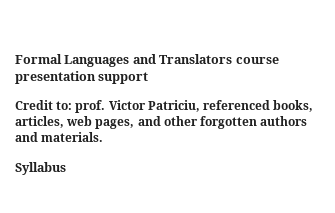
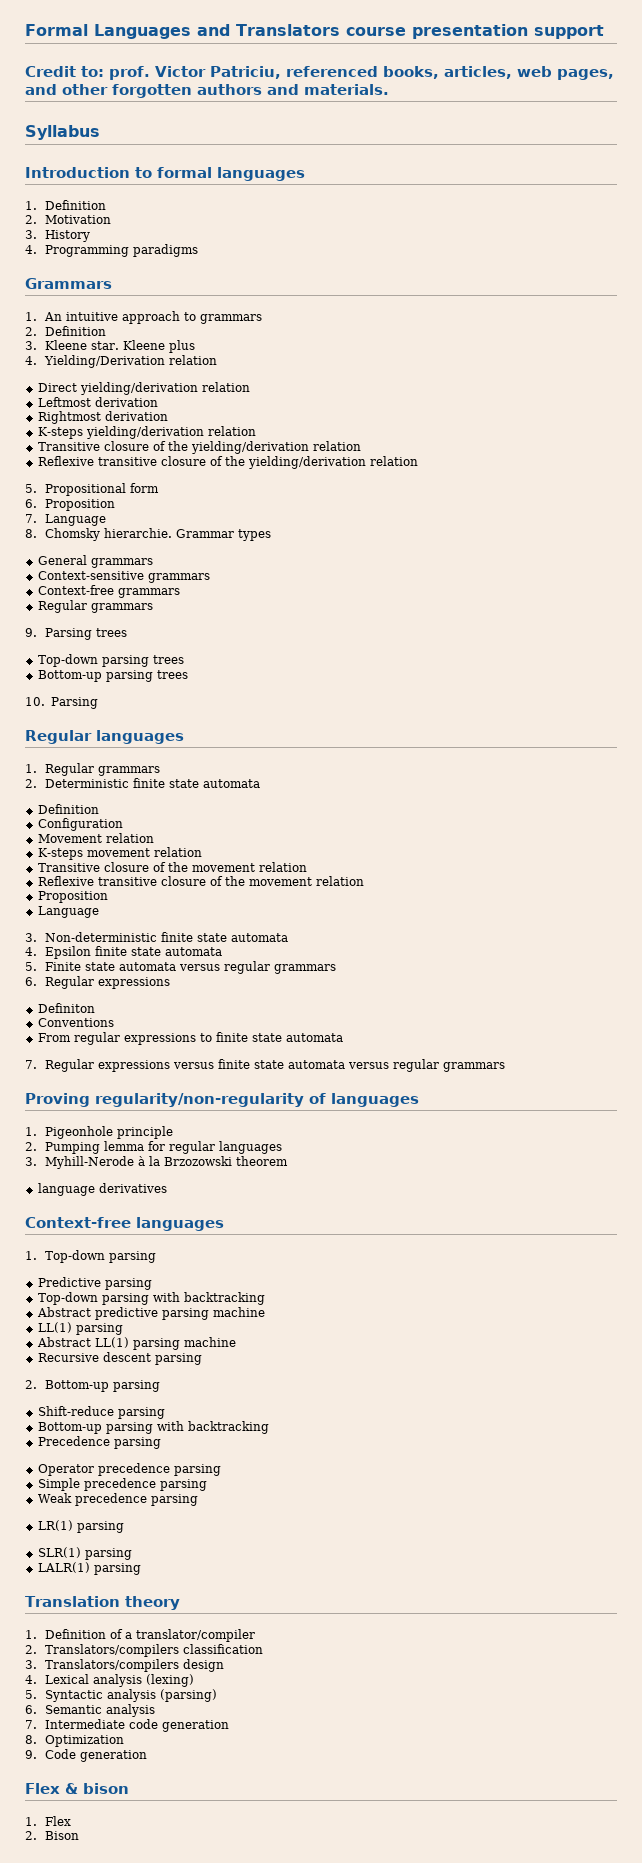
(66, 168) none -> [25,167,305,181] [25,200,106,210] [25,215,111,224] [25,230,90,242] [25,244,198,257] [25,278,112,289] [25,311,262,324] [25,326,106,336] [25,340,195,353] [25,355,217,368] [37,382,250,395] [37,397,158,407] [37,411,168,424] [37,426,256,439] [37,441,361,454] [37,456,418,469] [25,483,159,496] [25,499,115,511] [25,514,106,526] [25,528,271,541] [37,555,153,568] [37,571,210,583] [37,585,180,598] [37,600,153,613] [25,628,127,640] [37,654,184,667] [37,670,188,682] [25,697,98,709] [25,730,184,744] [25,763,160,776] [25,778,260,788] [37,804,99,814] [37,818,123,831] [37,833,154,843] [37,847,202,860] [37,862,307,872] [37,876,364,886] [37,891,108,903] [37,906,99,918] [25,932,288,942] [25,946,222,959] [25,961,336,974] [25,976,170,989] [37,1003,95,1013] [37,1018,114,1027] [37,1032,343,1045] [25,1059,505,1072] [25,1093,419,1107] [25,1126,173,1139] [25,1141,282,1154] [25,1156,288,1169] [37,1183,167,1196] [25,1217,224,1231] [25,1250,156,1263] [37,1277,152,1290] [37,1292,265,1305] [36,1307,265,1320] [37,1322,123,1335] [36,1337,236,1350] [37,1352,202,1365] [25,1380,160,1392] [37,1406,165,1419] [37,1421,269,1434] [37,1436,161,1449] [37,1463,221,1476] [37,1478,207,1491] [37,1493,198,1506] [37,1520,124,1533] [37,1547,132,1560] [37,1562,141,1575] [25,1596,180,1610] [25,1629,255,1642] [25,1644,263,1657] [25,1659,224,1672] [25,1674,194,1687] [25,1689,217,1702] [25,1704,155,1717] [25,1719,229,1732] [25,1735,124,1747] [25,1749,147,1762] [25,1783,129,1794] [25,1816,71,1826] [25,1831,79,1840] // Introduction to formal languages // 1. Definition // 2. Motivation // 3. History // 4. Programming paradigms // Grammars // 1. An intuitive approach to grammars // 2. Definition // 3. Kleene star. Kleene plus // 4. Yielding/Derivation relation // Direct yielding/derivation relation // Leftmost derivation // Rightmost derivation // K-steps yielding/derivation relation // Transitive closure of the yielding/derivation relation // Reflexive transitive closure of the yielding/derivation relation // 5. Propositional form // 6. Proposition // 7. Language // 8. Chomsky hierarchie. Grammar types // General grammars // Context-sensitive grammars // Context-free grammars // Regular grammars // 9. Parsing trees // Top-down parsing trees // Bottom-up parsing trees // 10. Parsing // Regular languages // 1. Regular grammars // 2. Deterministic finite state automata // Definition // Configuration // Movement relation // K-steps movement relation // Transitive closure of the movement relation // Reflexive transitive closure of the movement relation // Proposition // Language // 3. Non-deterministic finite state automata // 4. Epsilon finite state automata // 5. Finite state automata versus regular grammars // 6. Regular expressions // Definiton // Conventions // From regular expressions to finite state automata // 7. Regular expressions versus finite state automata versus regular grammars // Proving regularity/non-regularity of languages // 1. Pigeonhole principle // 2. Pumping lemma for regular languages // 3. Myhill-Nerode à la Brzozowski theorem // language derivatives // Context-free languages // 1. Top-down parsing // Predictive parsing // Top-down parsing with backtracking // Abstract predictive parsing machine // LL(1) parsing // Abstract LL(1) parsing machine // Recursive descent parsing // 2. Bottom-up parsing // Shift-reduce parsing // Bottom-up parsing with backtracking // Precedence parsing // Operator precedence parsing // Simple precedence parsing // Weak precedence parsing // LR(1) parsing // SLR(1) parsing // LALR(1) parsing // Translation theory // 1. Definition of a translator/compiler // 2. Translators/compilers classification // 3. Translators/compilers design // 4. Lexical analysis (lexing) // 5. Syntactic analysis (parsing) // 6. Semantic analysis // 7. Intermediate code generation // 8. Optimization // 9. Code generation // Flex & bison // 1. Flex // 2. Bison

